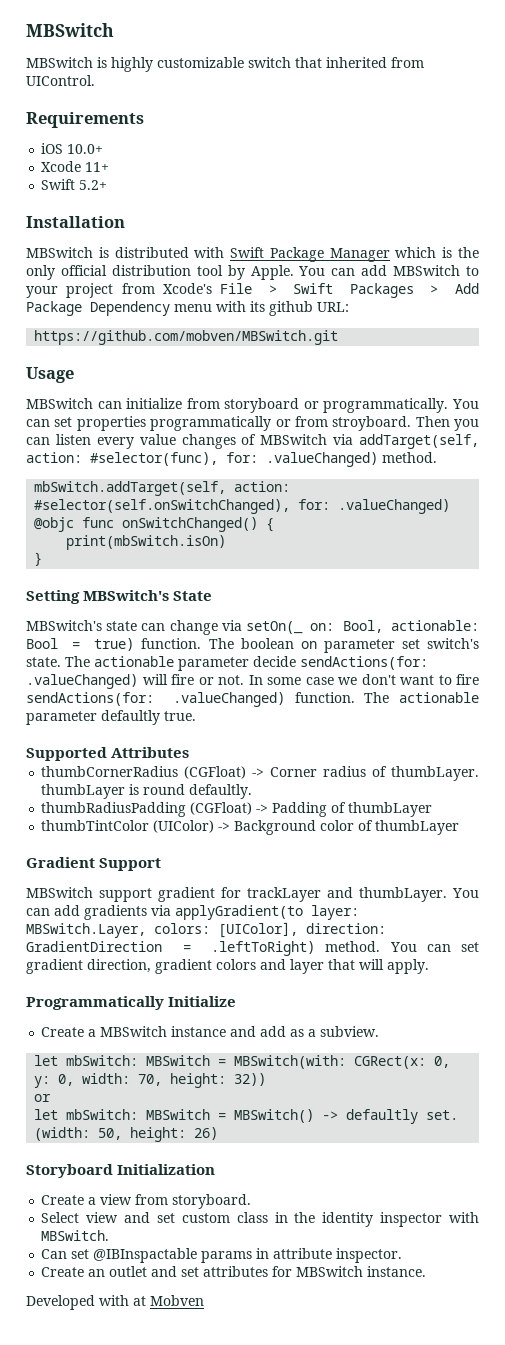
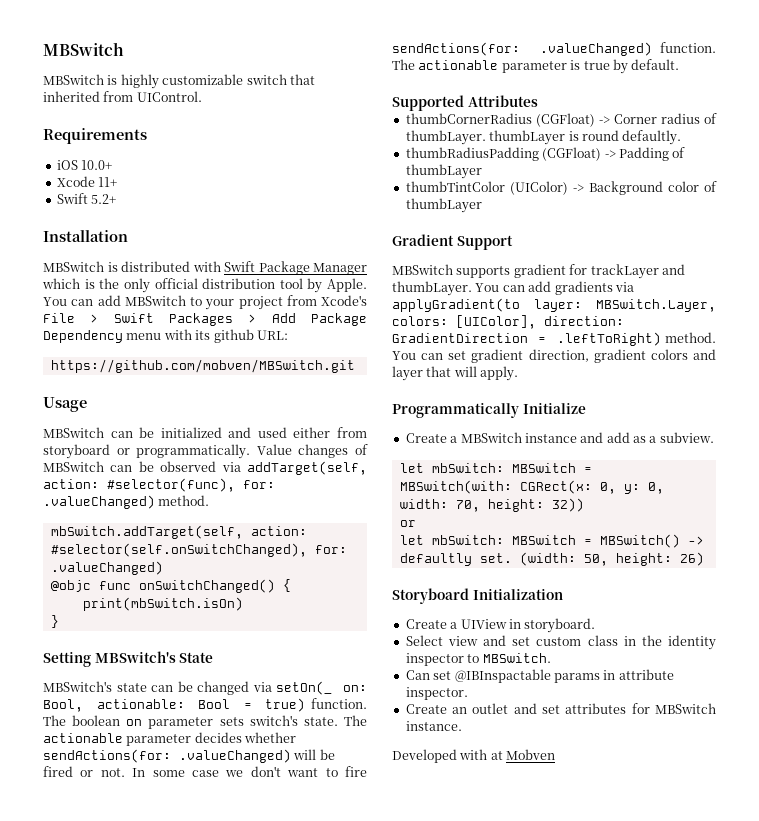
[126,398,479,413] [26,416,479,431] [26,434,328,449] initialize from storyboard or programmatically. You can set properties programmatically or from stroyboard. Then you can listen every value changes of MBSwitch -> [139,427,367,438] [43,444,368,459] [43,461,217,472] be initialized and used either from storyboard or programmatically. Value changes of MBSwitch can be observed
[169,620,218,635] change -> [177,681,250,695] be changed
[401,639,420,649] set -> [219,717,244,726] sets
[253,656,296,667] decide -> [194,732,297,743] decides whether
[171,674,194,685] fire -> [319,749,335,760] [43,766,73,777] be fired
[101,710,196,725] defaultly true. -> [570,59,680,74] is true by default.
[99,888,152,902] support -> [456,266,511,278] supports
[100,1194,169,1205] view from -> [460,619,521,629] UIView in
[449,1212,480,1223] with -> [467,654,480,663] to

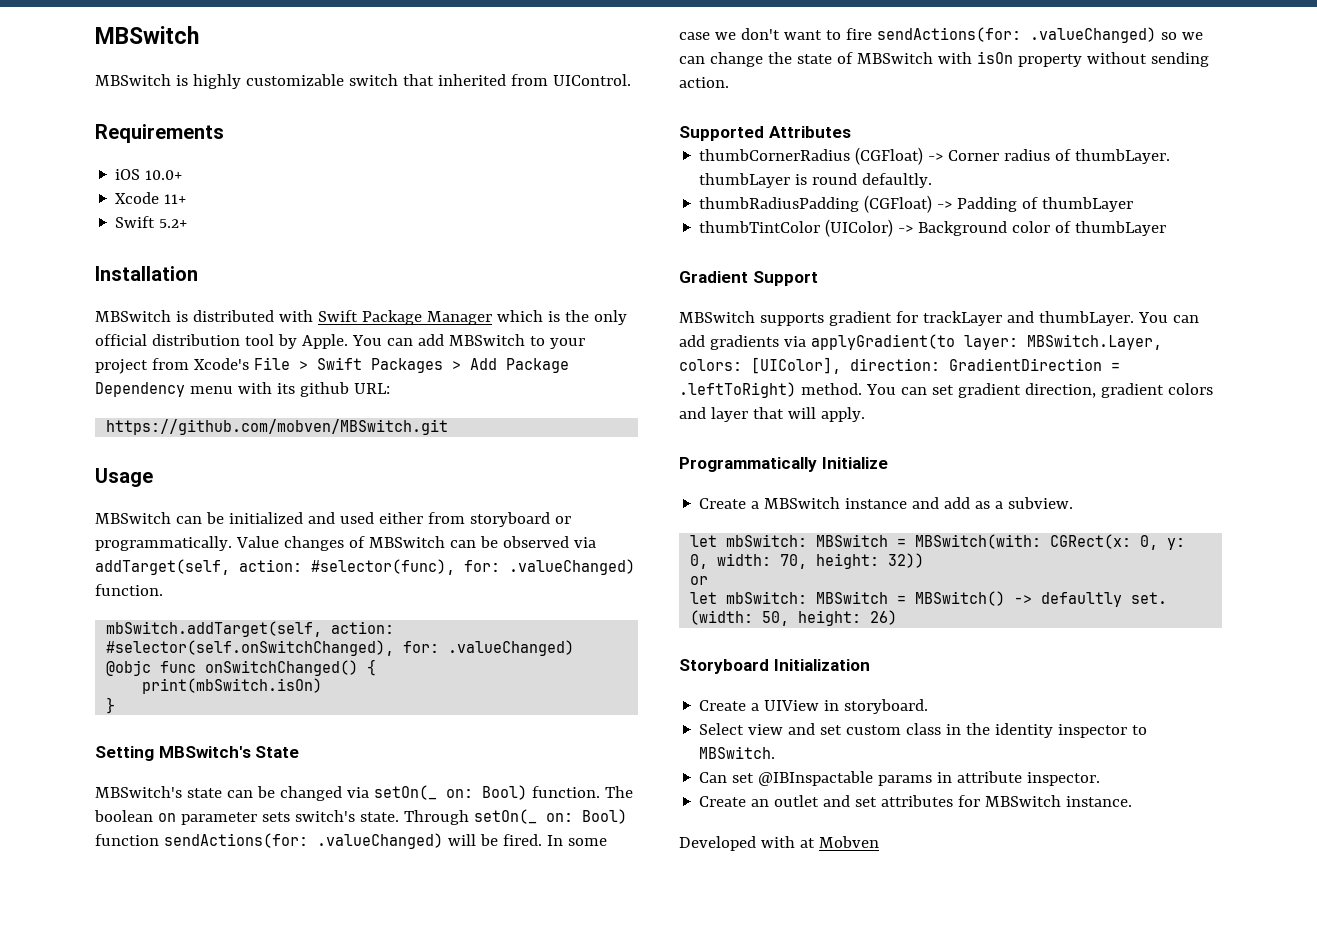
[158,495,210,506] method. -> [95,584,163,596] function.
[43,698,306,712] Bool, actionable: Bool = true) -> [481,785,527,800] Bool)
[344,715,367,726] [43,732,297,746] The actionable parameter decides whether -> [403,809,627,825] [95,834,159,846] Through setOn(_ on: Bool) function
[43,766,125,777] fired or not. -> [502,834,542,846] fired.
[660,42,716,53] [392,59,680,74] function. The actionable parameter is true by default. -> [1160,32,1203,40] [679,51,1209,67] [679,77,729,88] so we can change the state of MBSwitch with isOn property without sending action.

